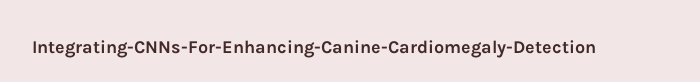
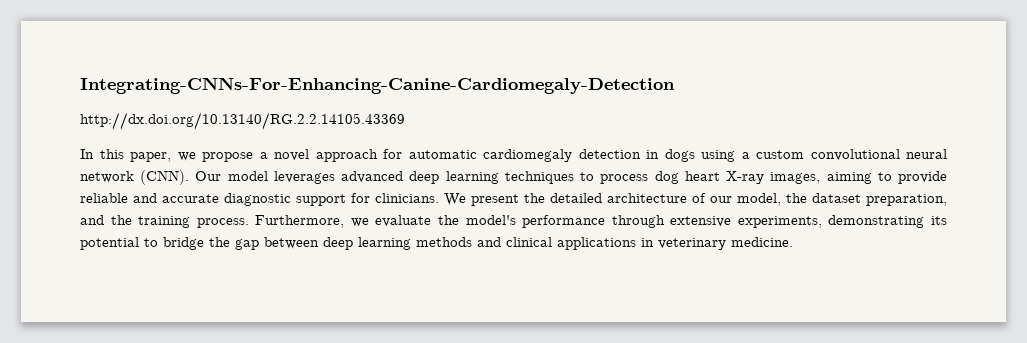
(596, 49) none -> [80,112,405,130] [80,149,947,162] [80,170,948,185] [80,193,947,206] [80,215,947,228] [80,237,793,250] // http://dx.doi.org/10.13140/RG.2.2.14105.43369 // In this paper, we propose a novel approach for automatic cardiomegaly detection in dogs using a custom convolutional neural network (CNN). Our model leverages advanced deep learning techniques to process dog heart X-ray images, aiming to provide reliable and accurate diagnostic support for clinicians. We present the detailed architecture of our model, the dataset preparation, and the training process. Furthermore, we evaluate the model's performance through extensive experiments, demonstrating its potential to bridge the gap between deep learning methods and clinical applications in veterinary medicine.

